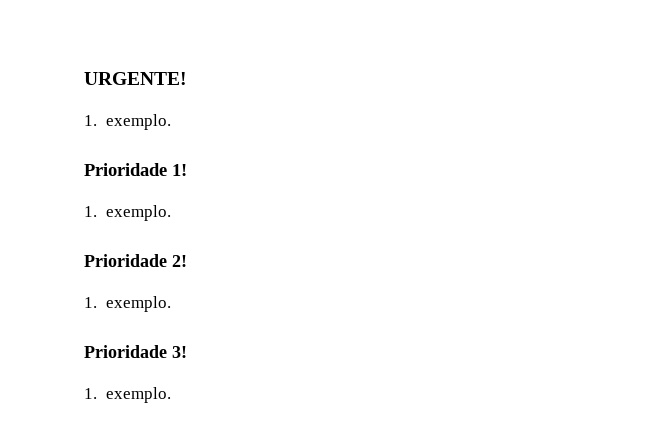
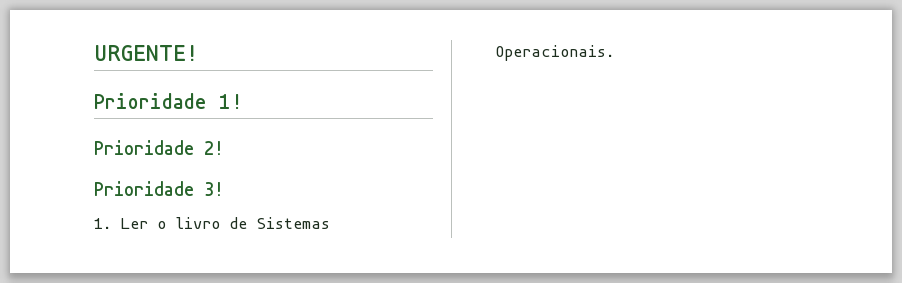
[84,114,171,130] // 1. exemplo. -> (199, 53) none
[84,205,171,221] // 1. exemplo. -> (243, 101) none
[84,296,171,312] // 1. exemplo. -> (224, 148) none
[105,387,171,403] exemplo. -> [120,217,331,229] [495,45,616,61] Ler o livro de Sistemas Operacionais.

